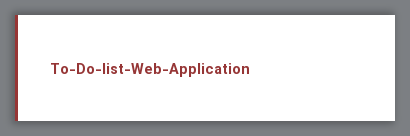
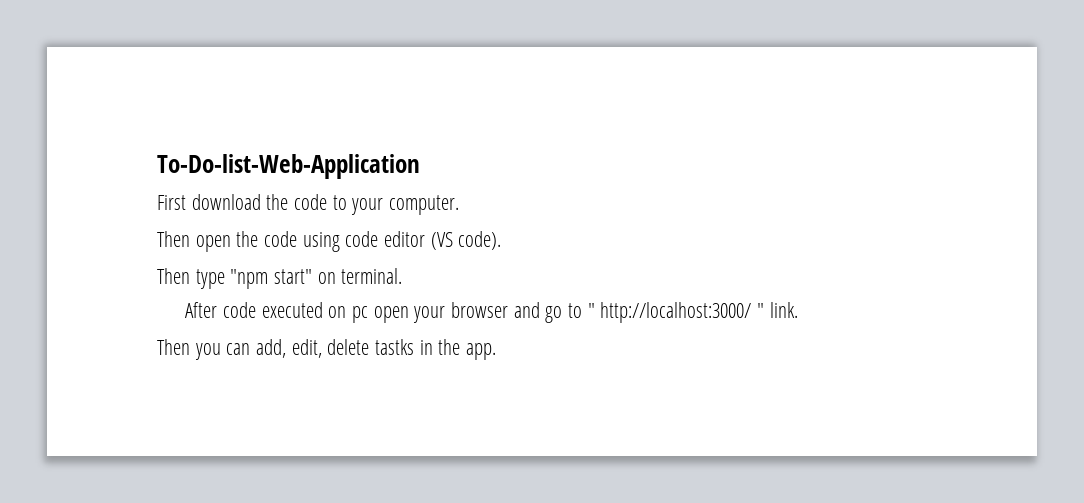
(250, 70) none -> [157,194,460,215] [157,231,502,252] [157,268,403,289] [185,302,798,323] [157,339,497,360] // First download the code to your computer. // Then open the code using code editor (VS code). // Then type "npm start" on terminal. // After code executed on pc open your browser and go to " http://localhost:3000/ " link. // Then you can add, edit, delete tastks in the app.

